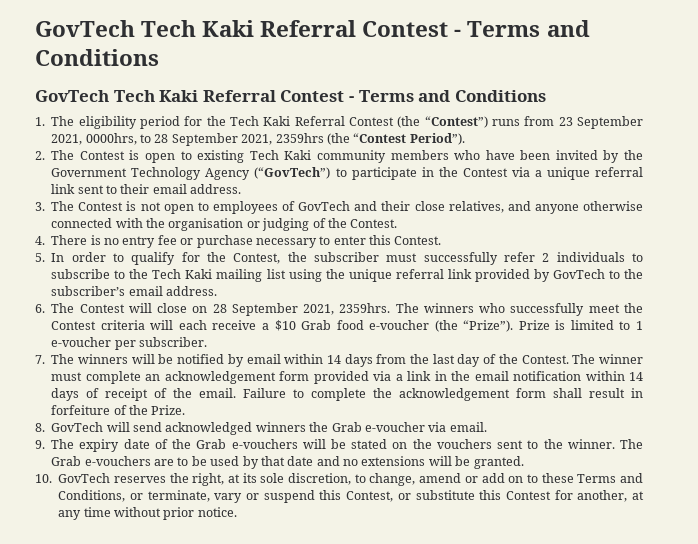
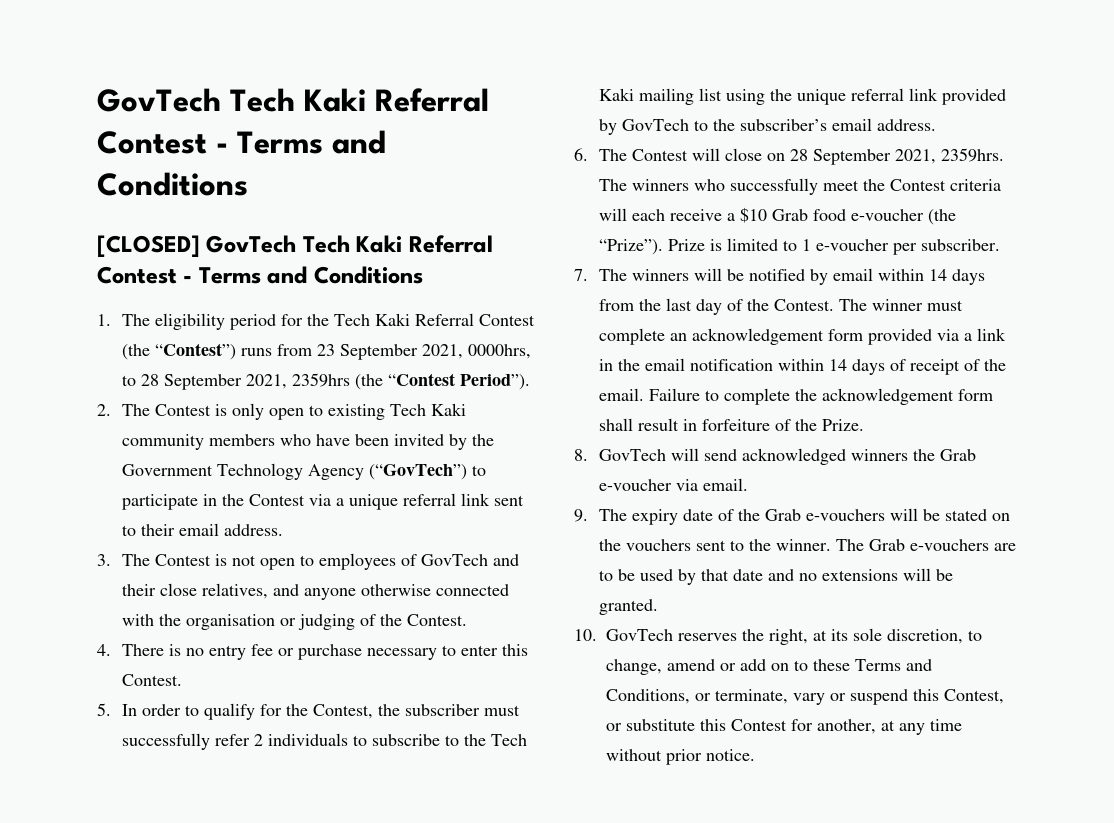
[35,20,590,37] [35,49,159,66] GovTech Tech Kaki Referral Contest - Terms and Conditions // -> [97,88,489,112] [97,130,386,154] [97,172,248,196] [97,235,200,257] GovTech Tech Kaki Referral Contest - Terms and Conditions // [CLOSED]
(140, 155) none -> [232,403,265,420] only

